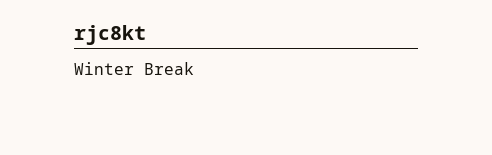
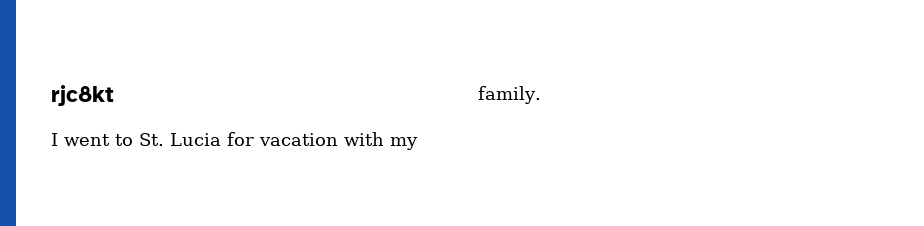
[74,62,194,75] Winter Break -> [51,132,418,150] [478,86,541,104] I went to St. Lucia for vacation with my family.

